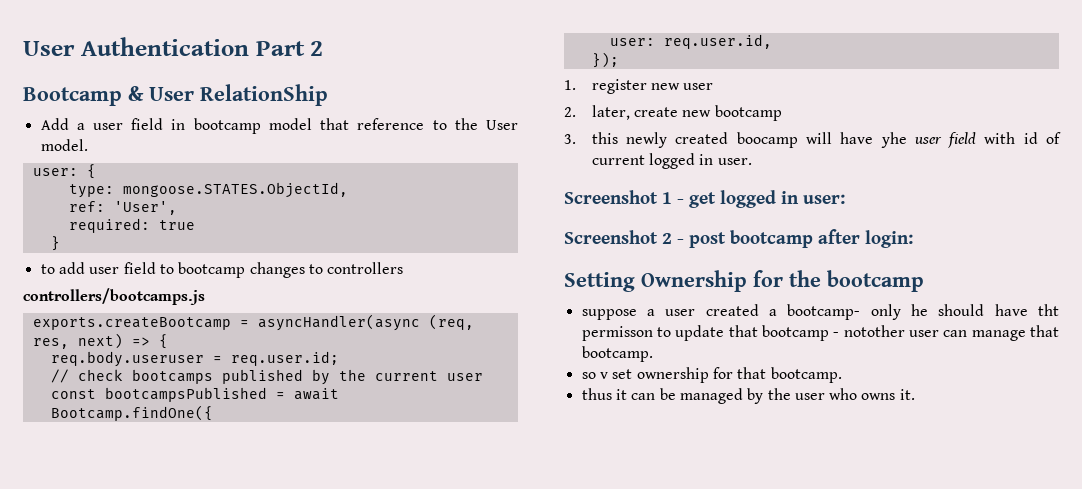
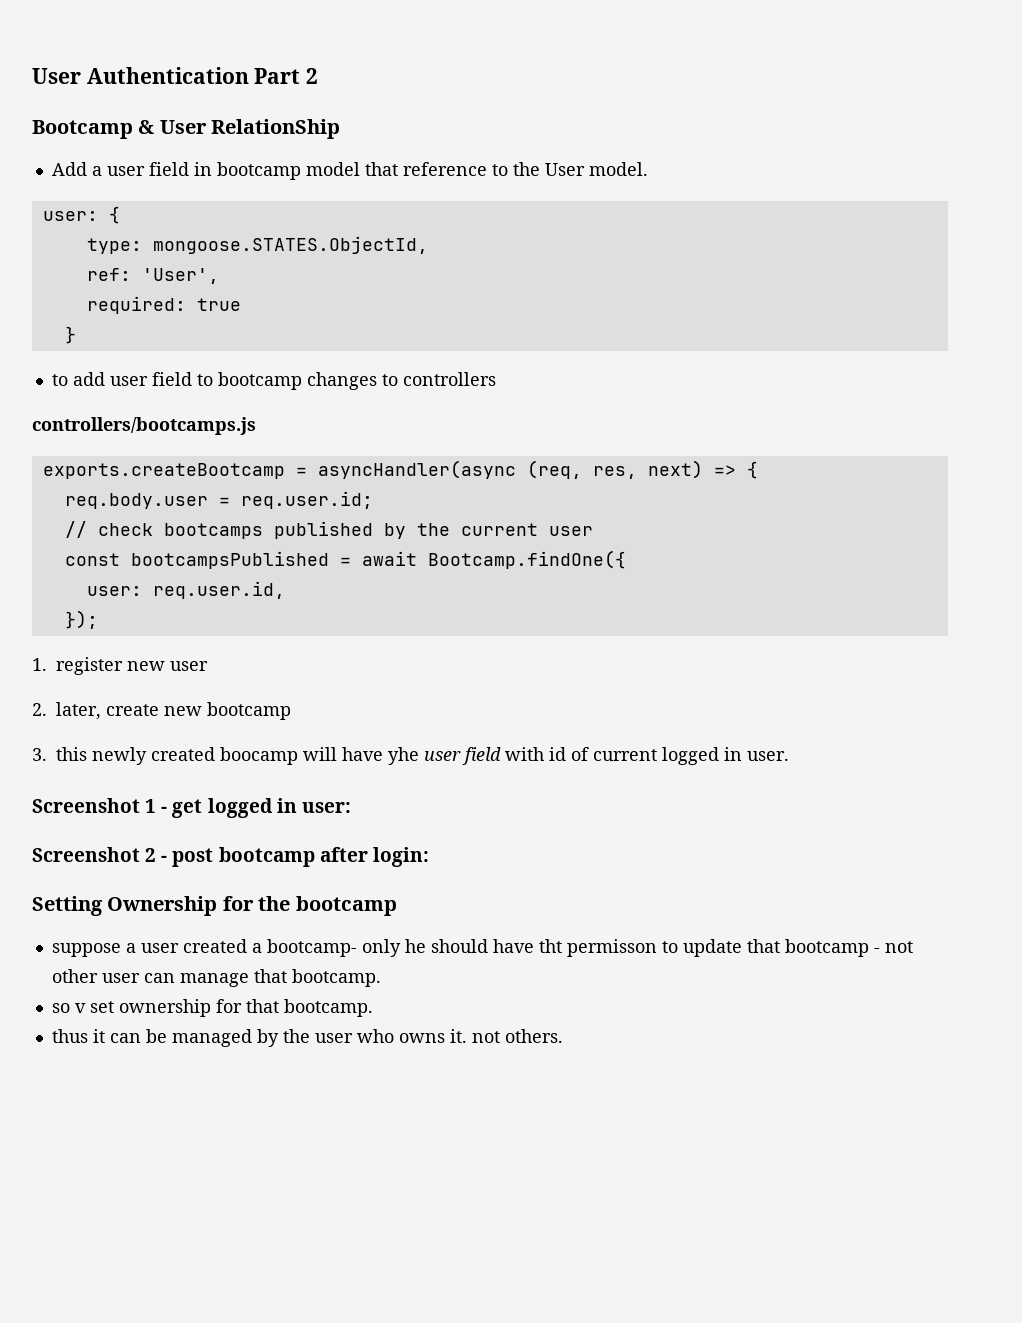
[50,351,204,367] req.body.useruser -> [64,493,208,509] req.body.user
[843,325,905,337] notother -> [884,941,913,953] [51,969,98,983] not other
(915, 394) none -> [471,1029,563,1043] not others.

